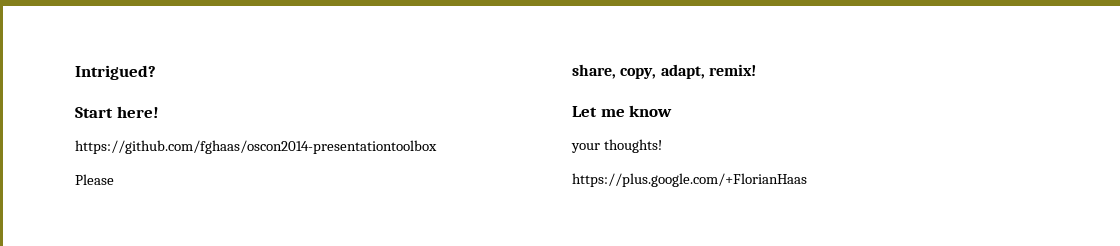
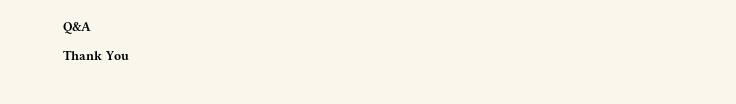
[75,65,156,80] [75,106,159,118] [75,140,437,154] [75,174,114,185] [572,64,756,79] [572,105,673,117] [571,139,662,153] [572,173,807,187] Intrigued? // Start here! // https://github.com/fghaas/oscon2014-presentationtoolbox // Please // share, copy, adapt, remix! // Let me know // your thoughts! // https://plus.google.com/+FlorianHaas -> [63,22,91,34] [63,50,129,60] Q&A // Thank You

